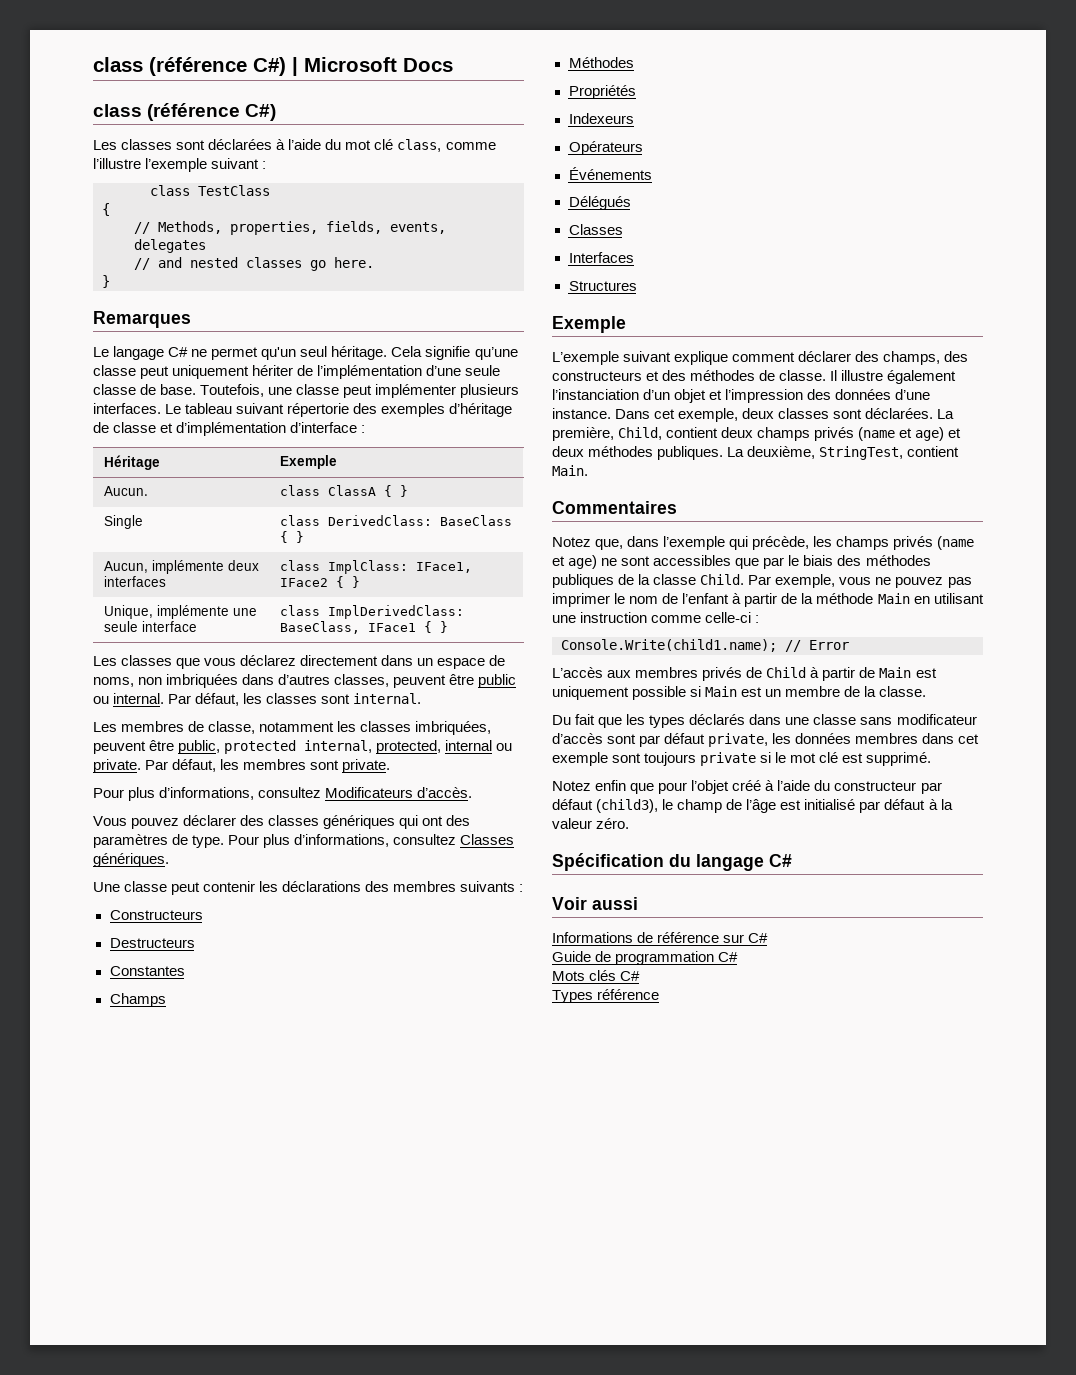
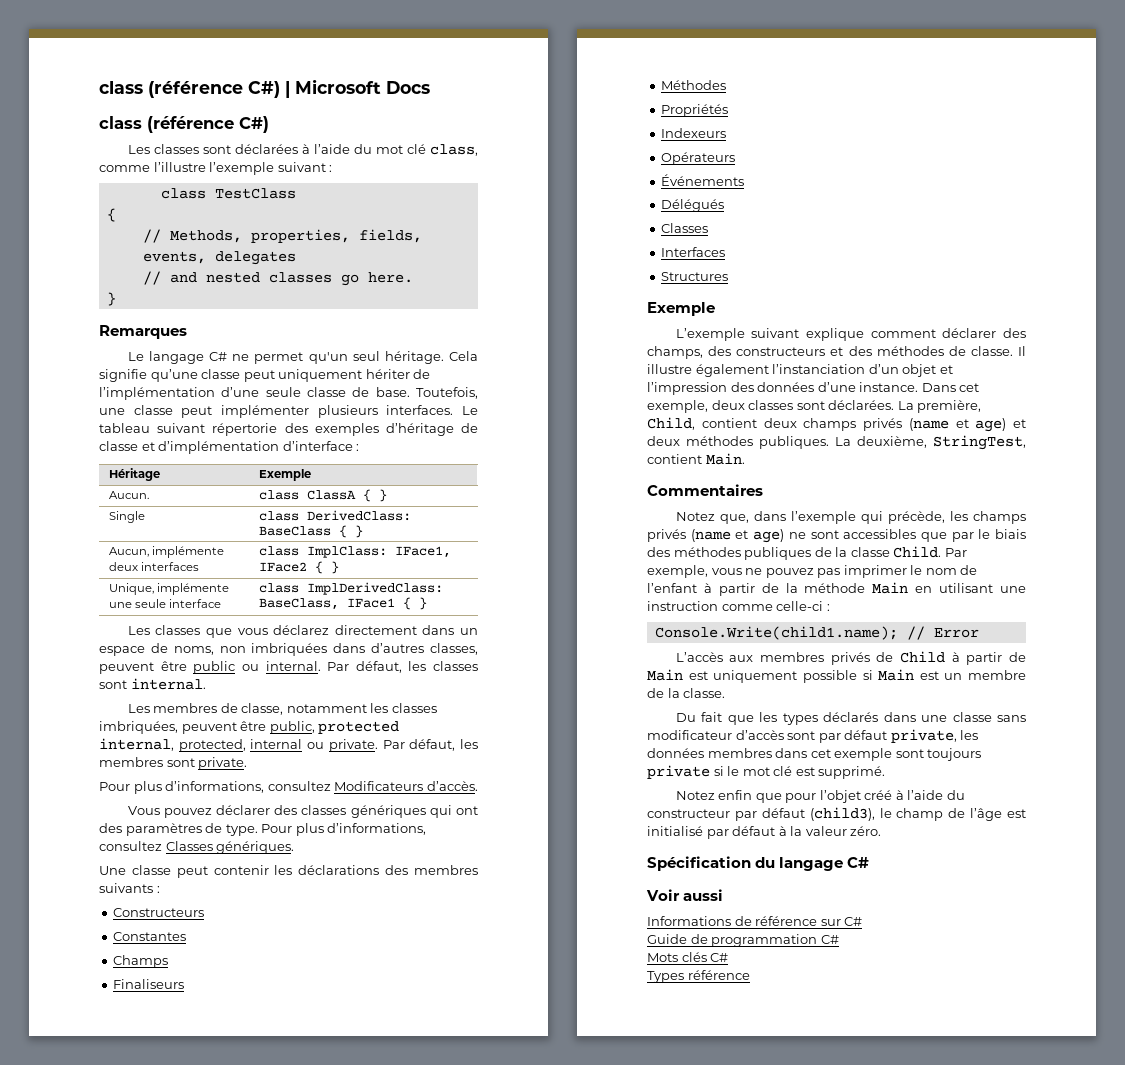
[109,938,195,948] // Destructeurs -> (205, 912) none
(166, 1000) none -> [113,979,185,989] // Finaliseurs

